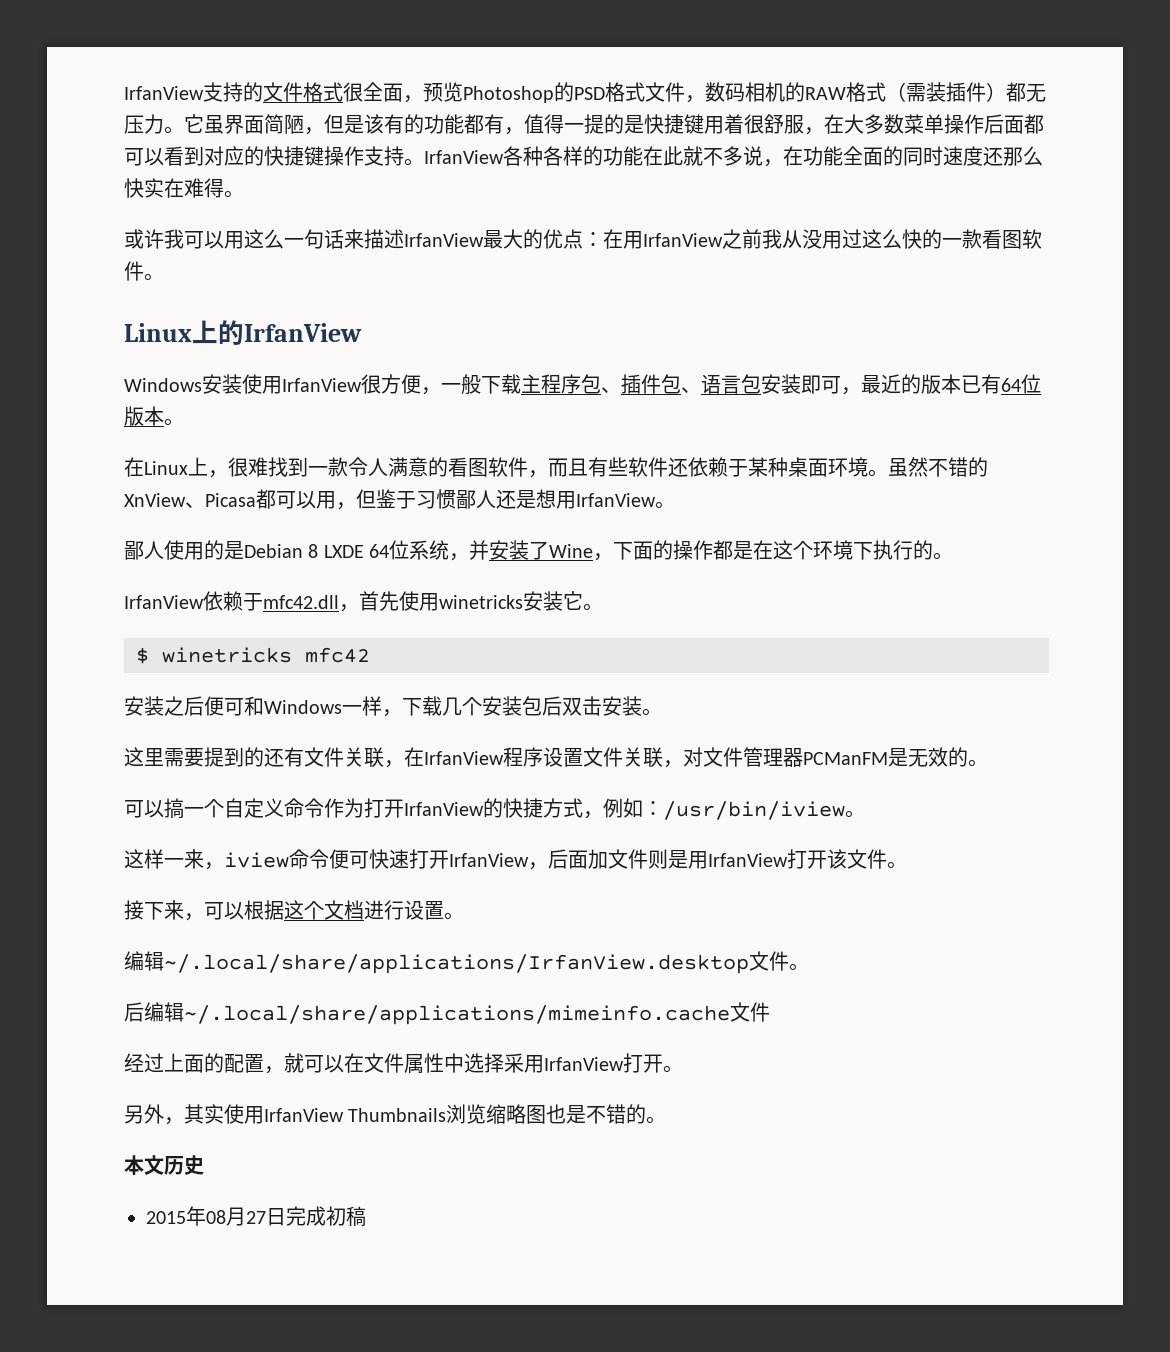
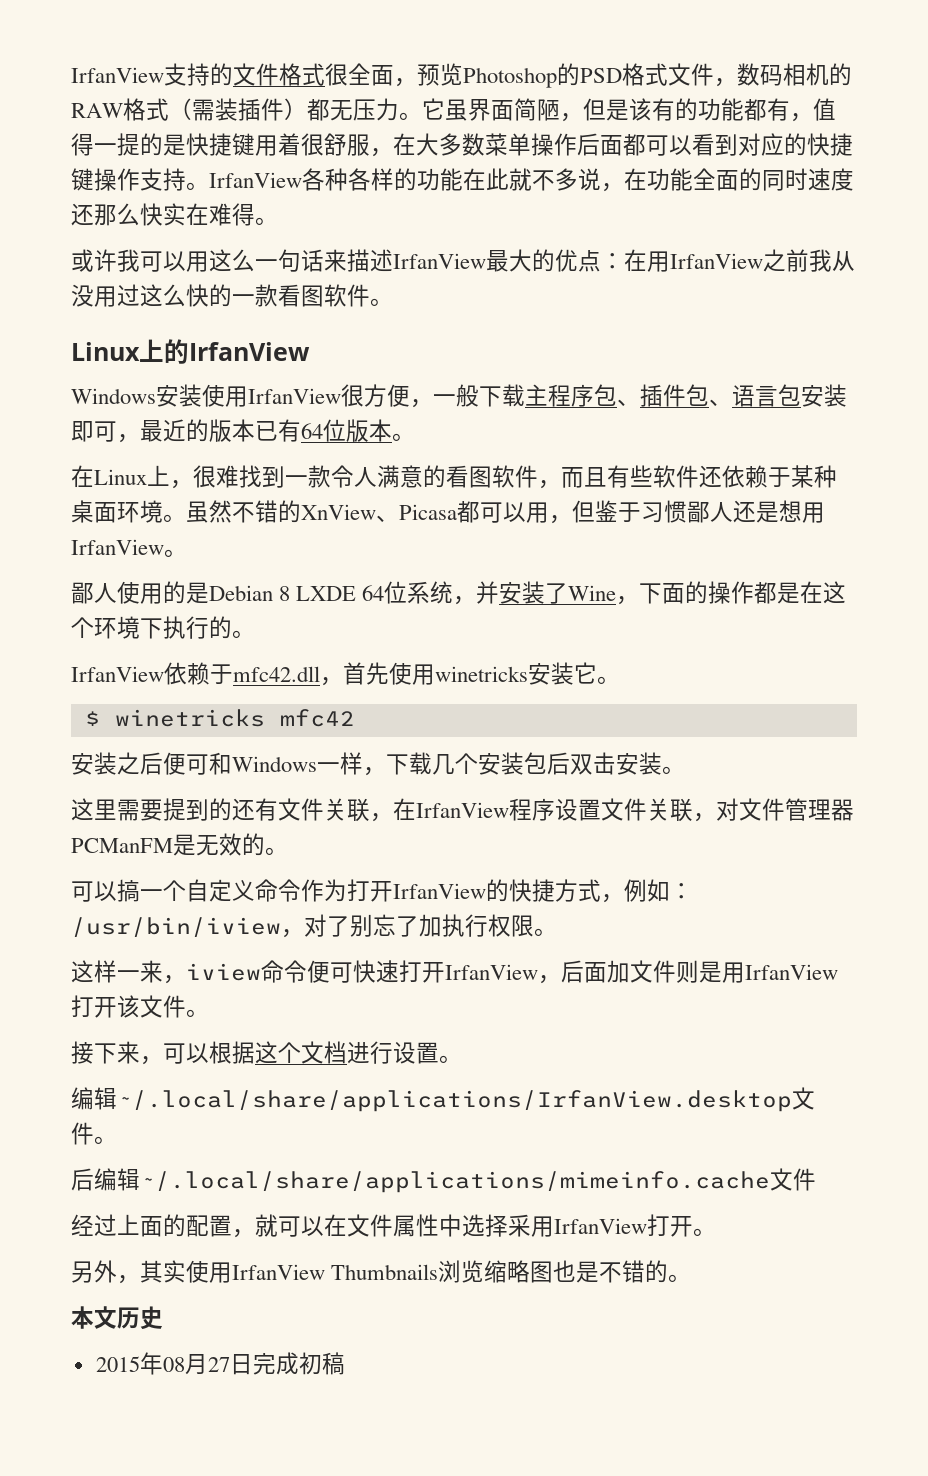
(845, 810) none -> [281,914,534,938] ，对了别忘了加执行权限

